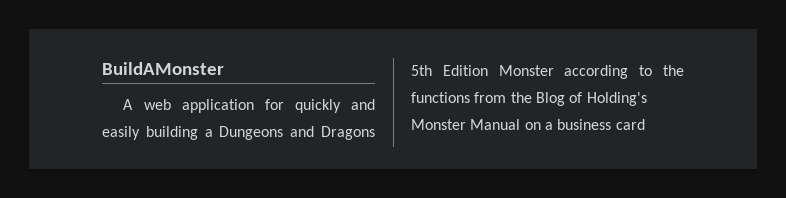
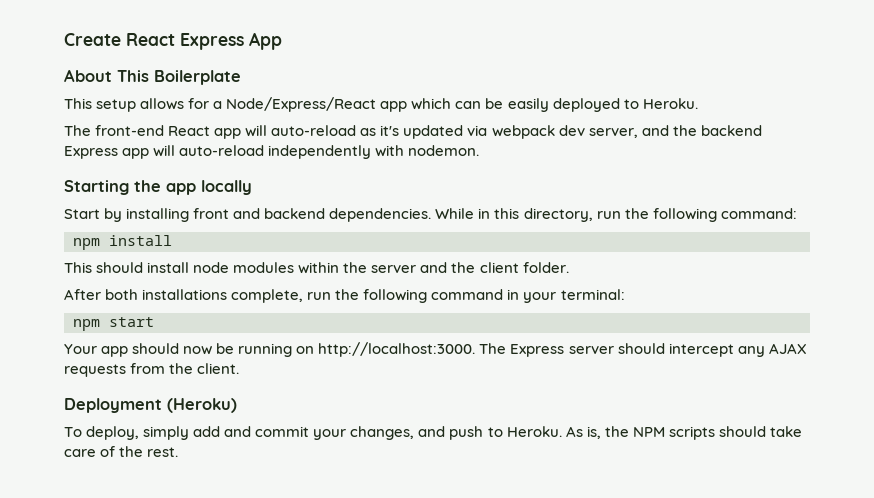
[102,62,224,75] [123,99,375,113] [102,126,375,140] [411,65,684,79] [411,92,647,106] [411,119,645,130] BuildAMonster // A web application for quickly and easily building a Dungeons and Dragons 5th Edition Monster according to the functions from the Blog of Holding's Monster Manual on a business card -> [64,32,282,50] [64,69,241,85] [64,97,698,112] [64,125,762,139] [64,145,480,159] [64,180,252,195] [64,208,797,222] [73,235,172,250] [64,262,569,274] [64,289,625,303] [73,317,154,331] [64,342,807,357] [64,363,240,377] [64,398,237,413] [64,426,802,440] [64,446,179,457] Create React Express App // About This Boilerplate // This setup allows for a Node/Express/React app which can be easily deployed to Heroku. // The front-end React app will auto-reload as it's updated via webpack dev server, and the backend Express app will auto-reload independently with nodemon. // Starting the app locally // Start by installing front and backend dependencies. While in this directory, run the following command: // npm install // This should install node modules within the server and the client folder. // After both installations complete, run the following command in your terminal: // npm start // Your app should now be running on http://localhost:3000. The Express server should intercept any AJAX requests from the client. // Deployment (Heroku) // To deploy, simply add and commit your changes, and push to Heroku. As is, the NPM scripts should take care of the rest.

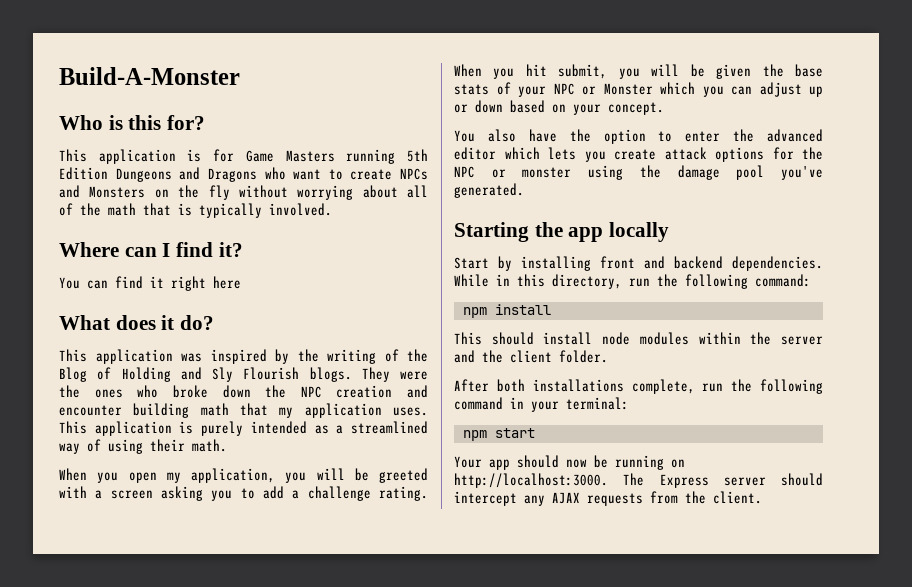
[64,32,282,50] [64,69,241,85] [64,97,698,112] [64,125,762,139] [64,145,480,159] Create React Express App // About This Boilerplate // This setup allows for a Node/Express/React app which can be easily deployed to Heroku. // The front-end React app will auto-reload as it's updated via webpack dev server, and the backend Express app will auto-reload independently with nodemon. -> [59,67,240,85] [59,115,206,130] [59,149,429,164] [59,167,428,182] [59,185,428,200] [59,203,332,218] [59,242,243,257] [59,276,241,291] [59,315,215,330] [59,349,428,364] [59,367,428,382] [59,385,428,398] [59,403,428,418] [59,421,429,436] [59,439,227,454] [59,468,428,483] [59,486,429,501] [454,64,823,79] [454,82,823,97] [454,100,664,115] [454,129,823,144] [454,147,823,162] [454,165,823,180] [454,183,524,198] Build-A-Monster // Who is this for? // This application is for Game Masters running 5th Edition Dungeons and Dragons who want to create NPCs and Monsters on the fly without worrying about all of the math that is typically involved. // Where can I find it? // You can find it right here // What does it do? // This application was inspired by the writing of the Blog of Holding and Sly Flourish blogs. They were the ones who broke down the NPC creation and encounter building math that my application uses. This application is purely intended as a streamlined way of using their math. // When you open my application, you will be greeted with a screen asking you to add a challenge rating. When you hit submit, you will be given the base stats of your NPC or Monster which you can adjust up or down based on your concept. // You also have the option to enter the advanced editor which lets you create attack options for the NPC or monster using the damage pool you've generated.
[64,398,237,413] [64,426,802,440] [64,446,179,457] // Deployment (Heroku) // To deploy, simply add and commit your changes, and push to Heroku. As is, the NPM scripts should take care of the rest. -> (762, 497) none

